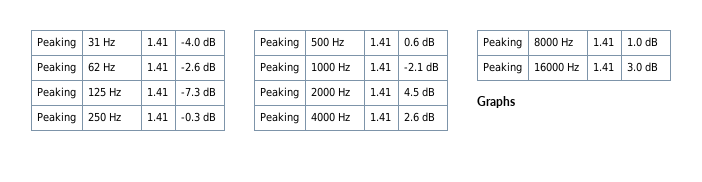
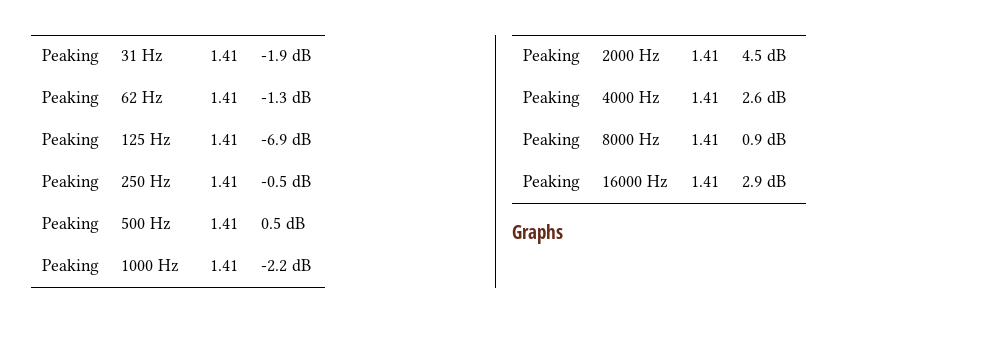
[180,37,200,47] -4.0 -> [260,50,287,61] -1.9
[180,62,200,72] -2.6 -> [260,92,287,103] -1.3
[180,87,200,97] -7.3 -> [260,134,287,145] -6.9
[180,112,200,122] -0.3 -> [260,175,287,187] -0.5
[403,37,419,47] 0.6 -> [260,217,281,229] 0.5
[403,62,423,71] -2.1 -> [260,260,287,272] -2.2
[626,37,642,47] 1.0 -> [741,134,762,145] 0.9
[626,62,642,72] 3.0 -> [741,176,762,188] 2.9

